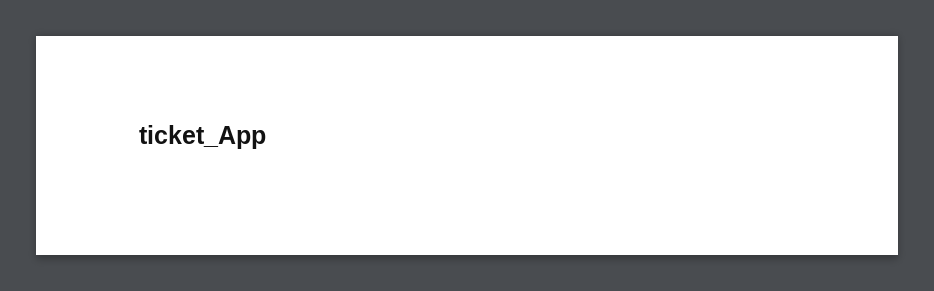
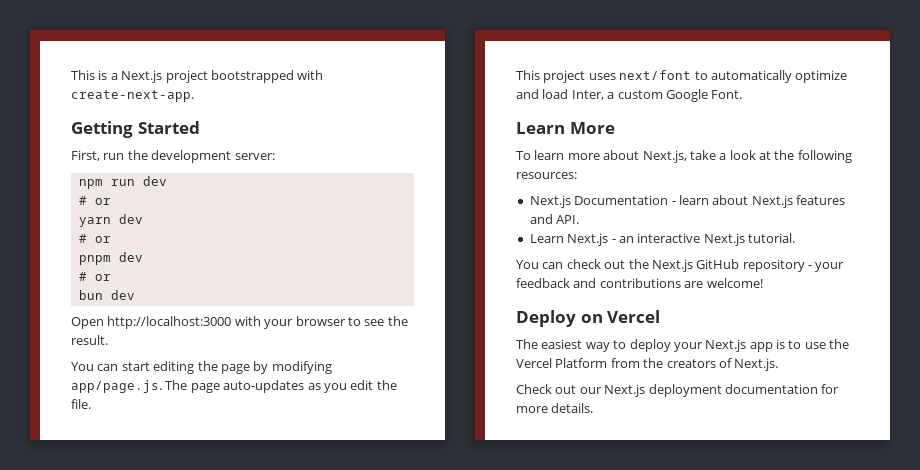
[139,125,266,149] ticket_App -> [71,70,324,83] [71,90,194,102] [71,121,200,138] [71,150,275,163] [78,176,167,189] [78,196,111,205] [78,214,143,227] [78,234,111,243] [78,252,143,265] [78,272,111,281] [78,290,135,300] [71,316,408,329] [71,335,108,345] [71,361,332,374] [71,380,397,393] [71,399,91,409] [516,70,848,83] [516,89,743,102] [516,122,615,134] [516,150,852,163] [516,172,577,179] [529,195,845,208] [529,214,580,224] [529,233,795,246] [516,259,845,272] [516,278,763,288] [516,310,661,327] [516,339,850,352] [516,358,779,371] [516,384,840,397] [516,403,594,413] This is a Next.js project bootstrapped with create-next-app. // Getting Started // First, run the development server: // npm run dev // # or // yarn dev // # or // pnpm dev // # or // bun dev // Open http://localhost:3000 with your browser to see the result. // You can start editing the page by modifying app/page.js. The page auto-updates as you edit the file. // This project uses next/font to automatically optimize and load Inter, a custom Google Font. // Learn More // To learn more about Next.js, take a look at the following resources: // Next.js Documentation - learn about Next.js features and API. // Learn Next.js - an interactive Next.js tutorial. // You can check out the Next.js GitHub repository - your feedback and contributions are welcome! // Deploy on Vercel // The easiest way to deploy your Next.js app is to use the Vercel Platform from the creators of Next.js. // Check out our Next.js deployment documentation for more details.

